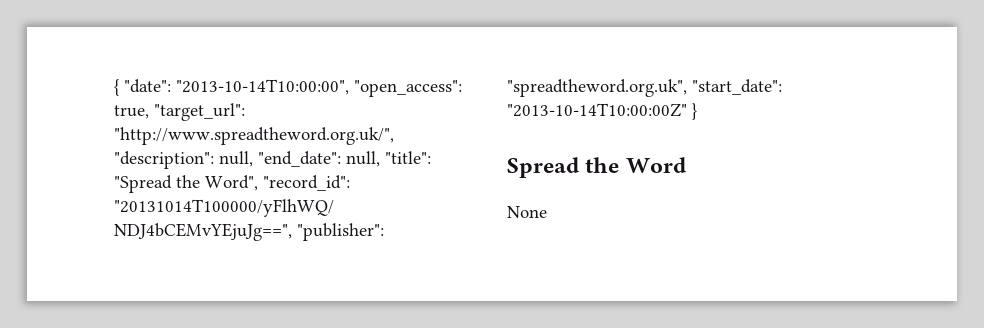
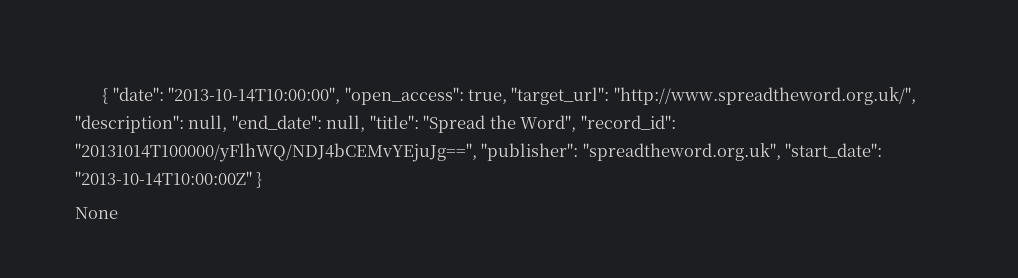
[507,157,686,178] // Spread the Word -> (263, 180) none

